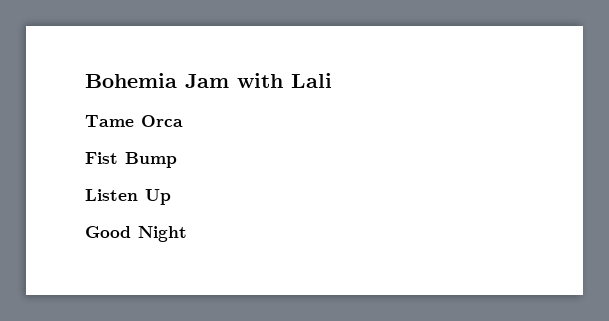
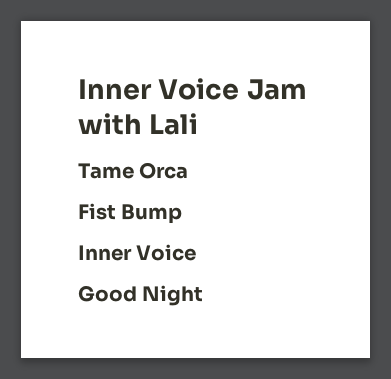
[85,73,177,88] Bohemia -> [78,78,240,100] Inner Voice
[85,189,171,205] Listen Up -> [78,244,197,261] Inner Voice

